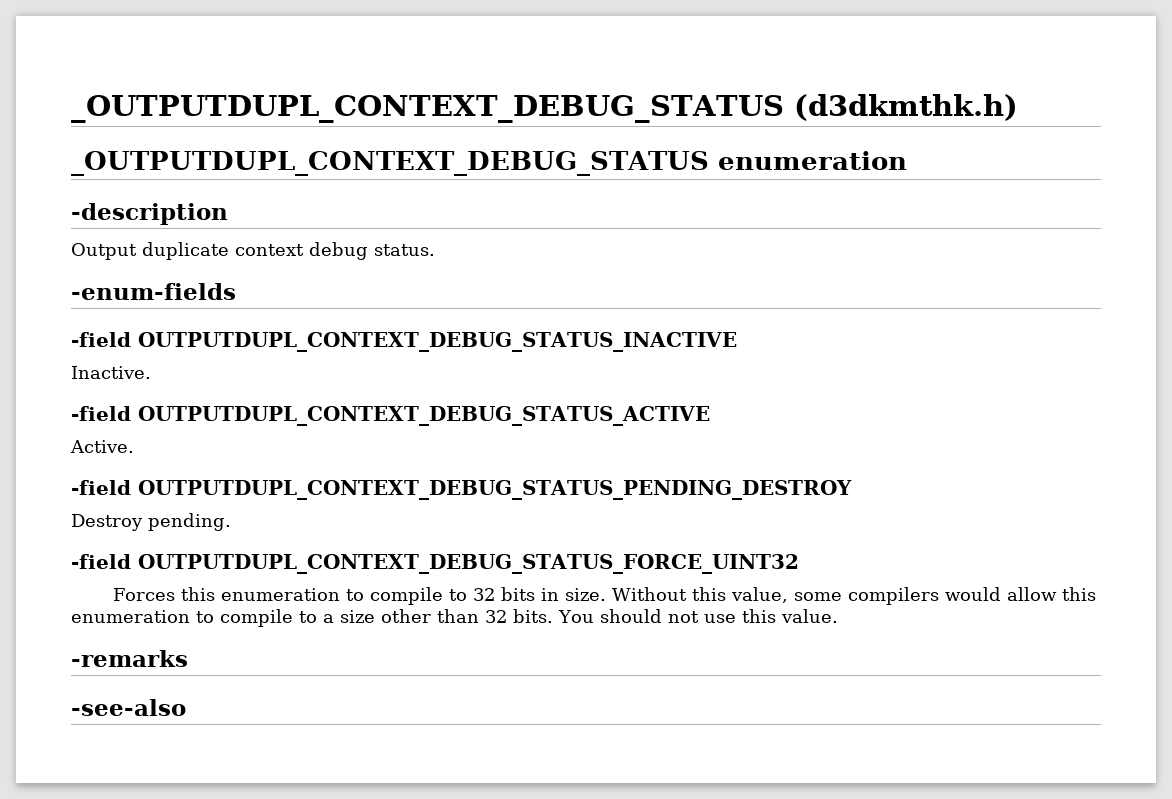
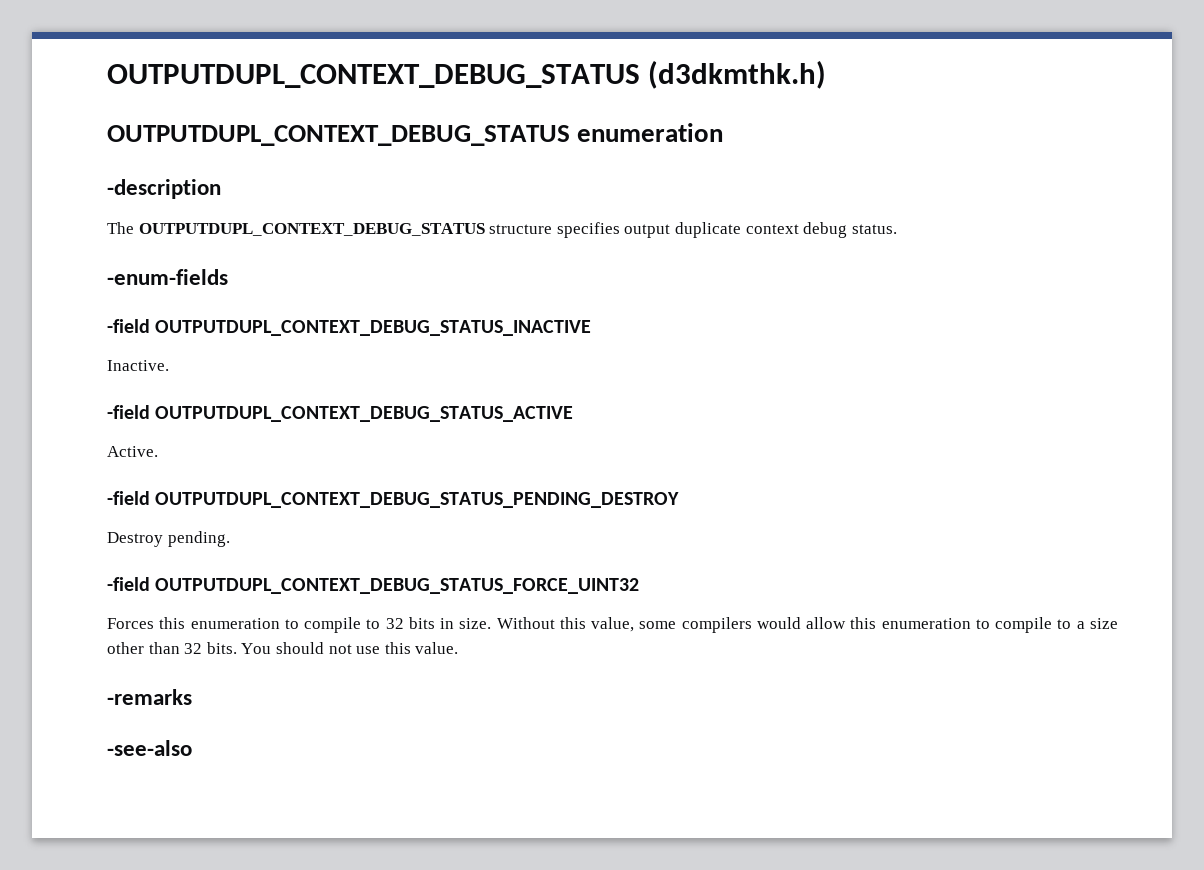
[71,95,784,123] _OUTPUTDUPL_CONTEXT_DEBUG_STATUS -> [107,64,640,88] OUTPUTDUPL_CONTEXT_DEBUG_STATUS
[71,151,709,176] _OUTPUTDUPL_CONTEXT_DEBUG_STATUS -> [107,125,570,146] OUTPUTDUPL_CONTEXT_DEBUG_STATUS
[71,243,137,260] Output -> [107,222,671,238] The OUTPUTDUPL_CONTEXT_DEBUG_STATUS structure specifies output

